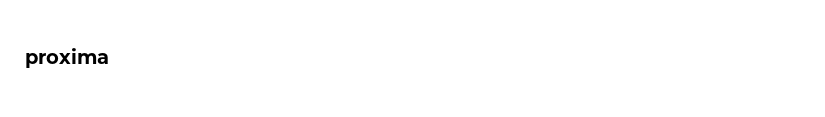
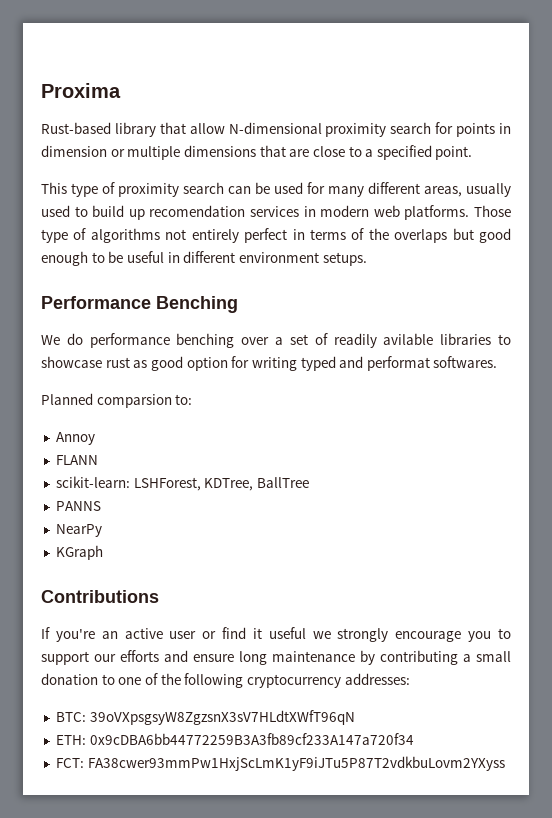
[25,48,109,68] proxima -> [41,83,121,98] [41,122,512,137] [41,145,473,160] [41,182,511,197] [41,205,512,220] [41,228,512,243] [41,251,367,266] [41,296,238,313] [41,333,511,348] [41,356,498,371] [41,393,193,408] [55,432,95,445] [55,455,98,465] [55,476,309,491] [55,501,101,511] [55,524,102,537] [55,545,103,560] [41,590,159,603] [41,627,512,642] [41,650,511,665] [41,673,410,688] [55,710,355,725] [55,733,414,745] [55,756,505,771] Proxima // Rust-based library that allow N-dimensional proximity search for points in dimension or multiple dimensions that are close to a specified point. // This type of proximity search can be used for many different areas, usually used to build up recomendation services in modern web platforms. Those type of algorithms not entirely perfect in terms of the overlaps but good enough to be useful in different environment setups. // Performance Benching // We do performance benching over a set of readily avilable libraries to showcase rust as good option for writing typed and performat softwares. // Planned comparsion to: // Annoy // FLANN // scikit-learn: LSHForest, KDTree, BallTree // PANNS // NearPy // KGraph // Contributions // If you're an active user or find it useful we strongly encourage you to support our efforts and ensure long maintenance by contributing a small donation to one of the following cryptocurrency addresses: // BTC: 39oVXpsgsyW8ZgzsnX3sV7HLdtXWfT96qN // ETH: 0x9cDBA6bb44772259B3A3fb89cf233A147a720f34 // FCT: FA38cwer93mmPw1HxjScLmK1yF9iJTu5P87T2vdkbuLovm2YXyss

